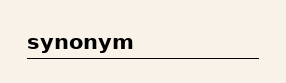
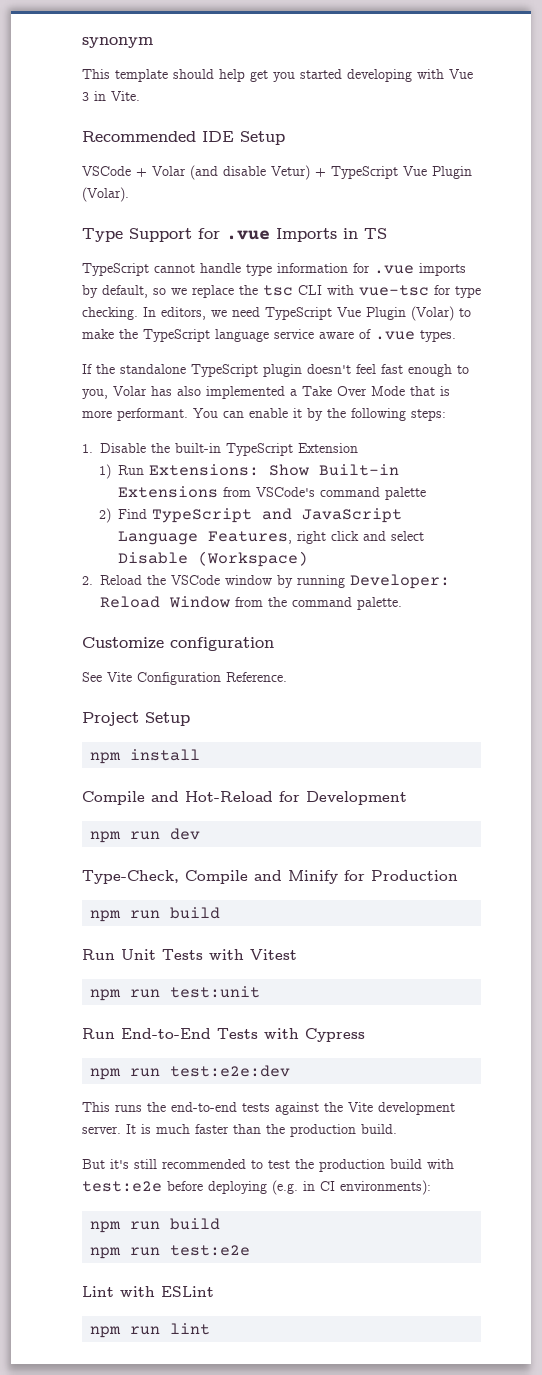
(134, 45) none -> [82,69,473,82] [82,91,140,101] [82,131,285,145] [82,165,472,180] [82,187,129,202] [82,228,387,242] [82,263,466,276] [82,285,481,298] [82,306,471,321] [82,329,456,342] [82,364,469,377] [82,386,450,399] [82,408,446,421] [82,443,358,456] [98,464,399,479] [117,486,426,500] [98,508,402,523] [117,531,424,545] [117,551,308,567] [82,574,450,589] [100,596,402,610] [82,637,274,651] [82,672,287,685] [82,712,190,726] [90,749,201,764] [82,791,407,805] [90,828,201,843] [82,870,458,884] [90,907,221,922] [82,949,297,960] [90,986,261,1001] [82,1028,365,1042] [90,1065,291,1080] [82,1102,455,1115] [82,1124,397,1137] [82,1159,454,1172] [82,1180,431,1195] [90,1218,221,1233] [90,1245,251,1259] [82,1286,214,1297] [90,1323,211,1338] // This template should help get you started developing with Vue 3 in Vite. // Recommended IDE Setup // VSCode + Volar (and disable Vetur) + TypeScript Vue Plugin (Volar). // Type Support for .vue Imports in TS // TypeScript cannot handle type information for .vue imports by default, so we replace the tsc CLI with vue-tsc for type checking. In editors, we need TypeScript Vue Plugin (Volar) to make the TypeScript language service aware of .vue types. // If the standalone TypeScript plugin doesn't feel fast enough to you, Volar has also implemented a Take Over Mode that is more performant. You can enable it by the following steps: // 1. Disable the built-in TypeScript Extension // 1) Run Extensions: Show Built-in Extensions from VSCode's command palette // 2) Find TypeScript and JavaScript Language Features, right click and select Disable (Workspace) // 2. Reload the VSCode window by running Developer: Reload Window from the command palette. // Customize configuration // See Vite Configuration Reference. // Project Setup // npm install // Compile and Hot-Reload for Development // npm run dev // Type-Check, Compile and Minify for Production // npm run build // Run Unit Tests with Vitest // npm run test:unit // Run End-to-End Tests with Cypress // npm run test:e2e:dev // This runs the end-to-end tests against the Vite development server. It is much faster than the production build. // But it's still recommended to test the production build with test:e2e before deploying (e.g. in CI environments): // npm run build // npm run test:e2e // Lint with ESLint // npm run lint

